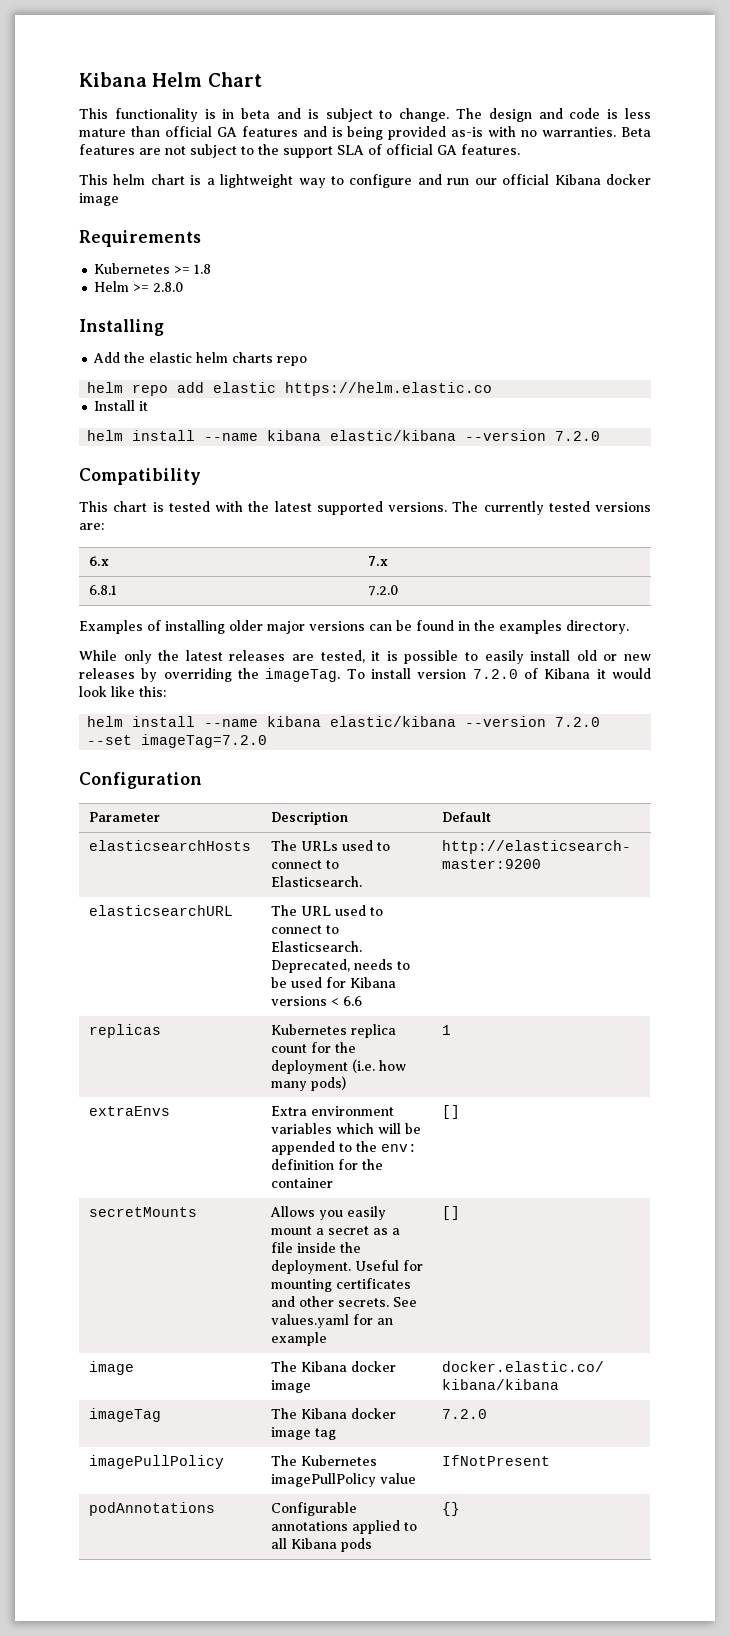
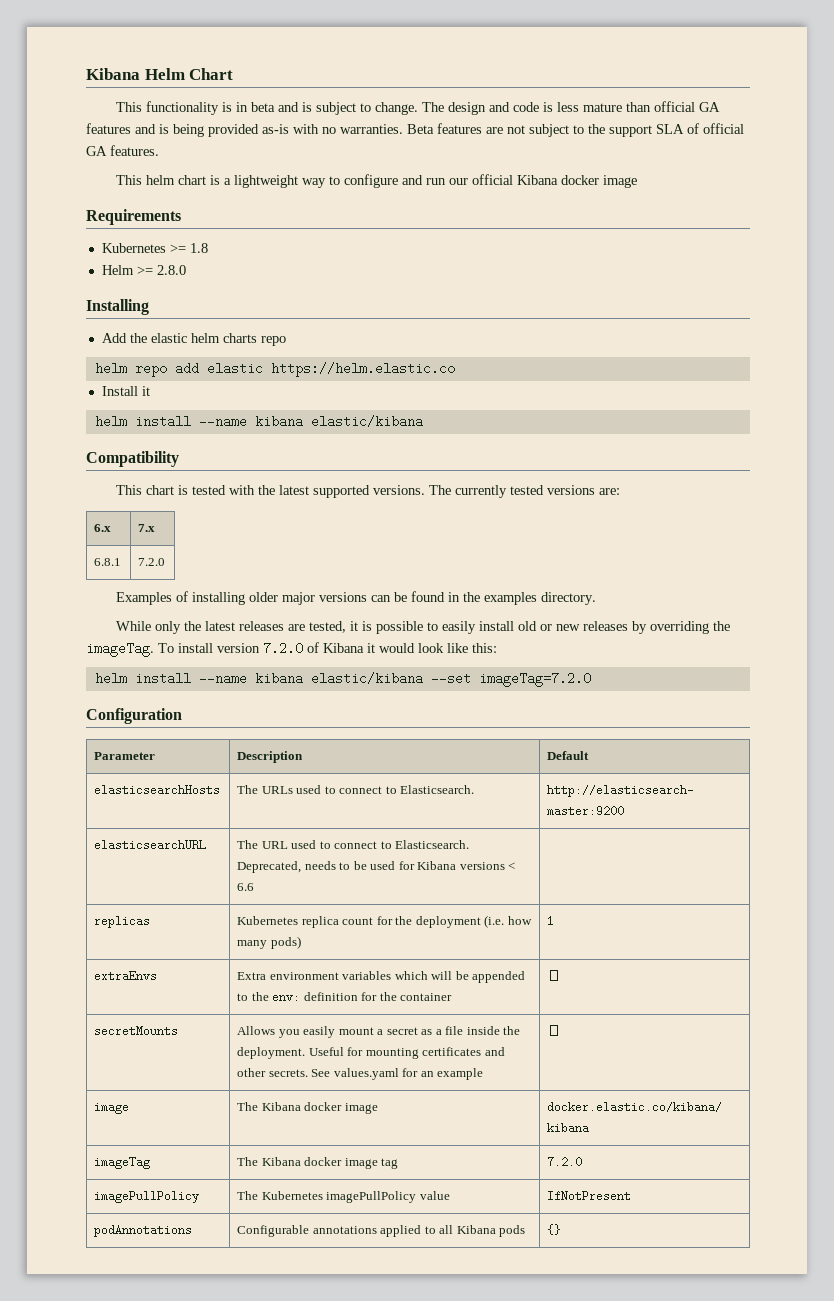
[465,430,601,441] --version 7.2.0 -> (423, 421) none
[465,716,601,727] --version 7.2.0 -> (423, 678) none

